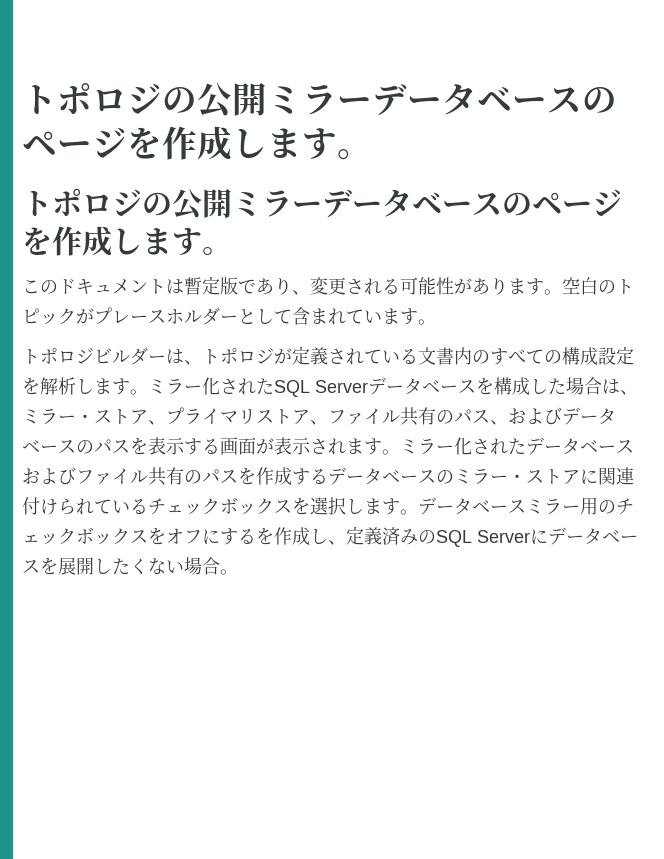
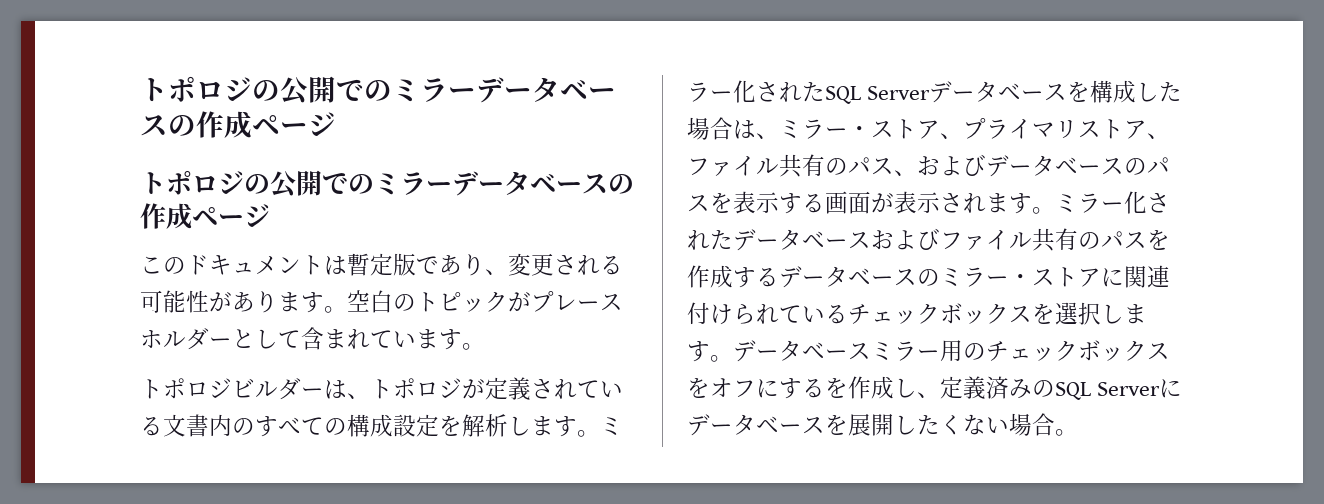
[22,82,617,119] [22,126,372,160] [22,188,622,221] [22,226,232,256] トポロジの公開ミラーデータベースのページを作成します。 // トポロジの公開ミラーデータベースのページを作成します。 -> [140,76,616,105] [140,111,336,139] [140,170,634,198] [140,203,270,229] トポロジの公開でのミラーデータベースの作成ページ // トポロジの公開でのミラーデータベースの作成ページ

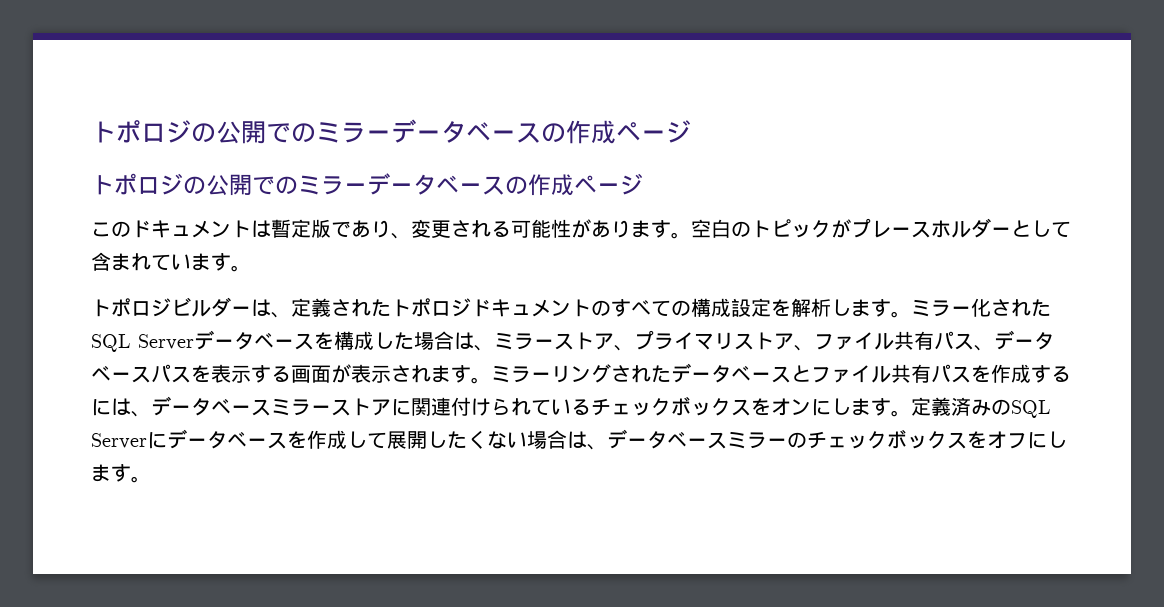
[370,377,623,400] [140,414,232,437] トポロジが定義されている文書内 -> [291,298,591,317] 定義されたトポロジドキュメント
[848,126,871,137] ・ -> (554, 343) none
[825,154,1147,177] のパス、およびデータベースの -> [934,330,1054,351] [91,366,151,383] パス、データベース
[1124,191,1147,214] 化 -> [551,364,611,383] リング
[871,228,1101,252] およびファイル共有の -> [791,364,931,383] とファイル共有
[779,266,1032,288] データベースのミラー・ -> [91,396,331,417] には、データベースミラー
[1055,302,1147,325] [687,340,1170,362] [687,376,940,399] 選択します。データベースミラー用のチェックボックスをオフにするを作成し、 -> [771,398,911,417] オンにします。
(848, 424) none -> [307,430,387,449] 作成して
(1055, 424) none -> [567,429,1067,450] [91,464,131,482] は、データベースミラーのチェックボックスをオフにします

